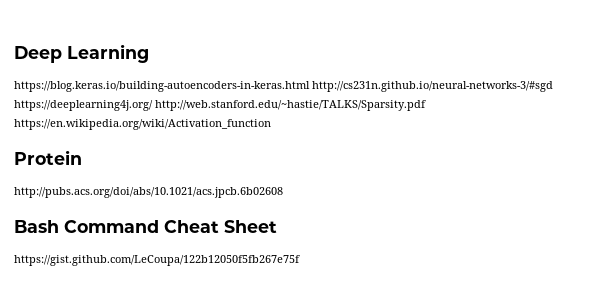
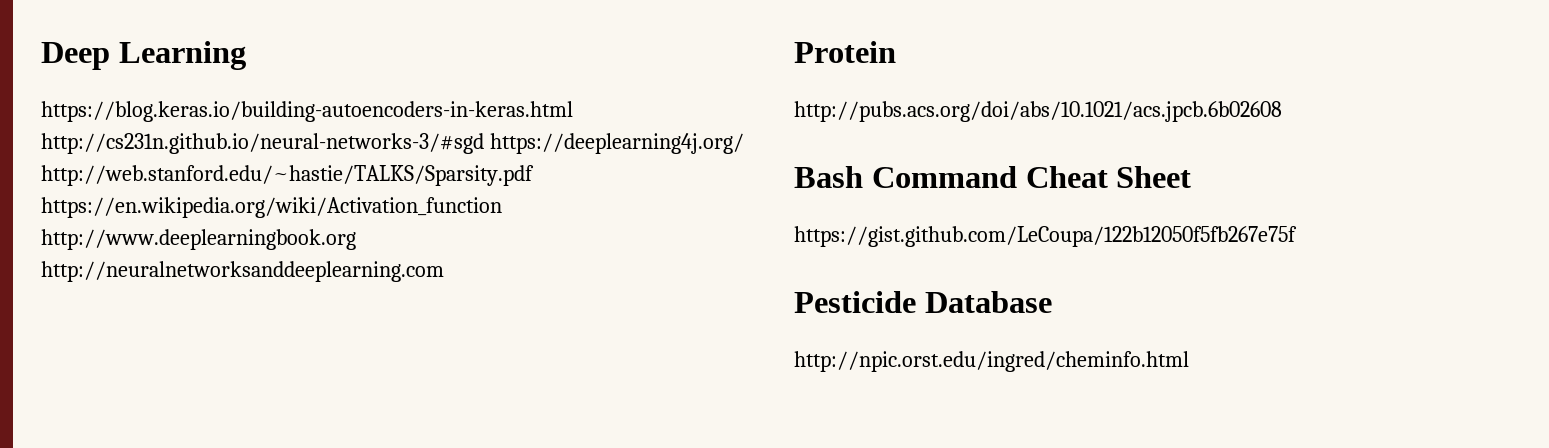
(271, 124) none -> [41,229,356,250] [41,261,444,282] http://www.deeplearningbook.org http://neuralnetworksanddeeplearning.com
(300, 260) none -> [794,291,1052,313] [794,351,1189,372] // Pesticide Database // http://npic.orst.edu/ingred/cheminfo.html

